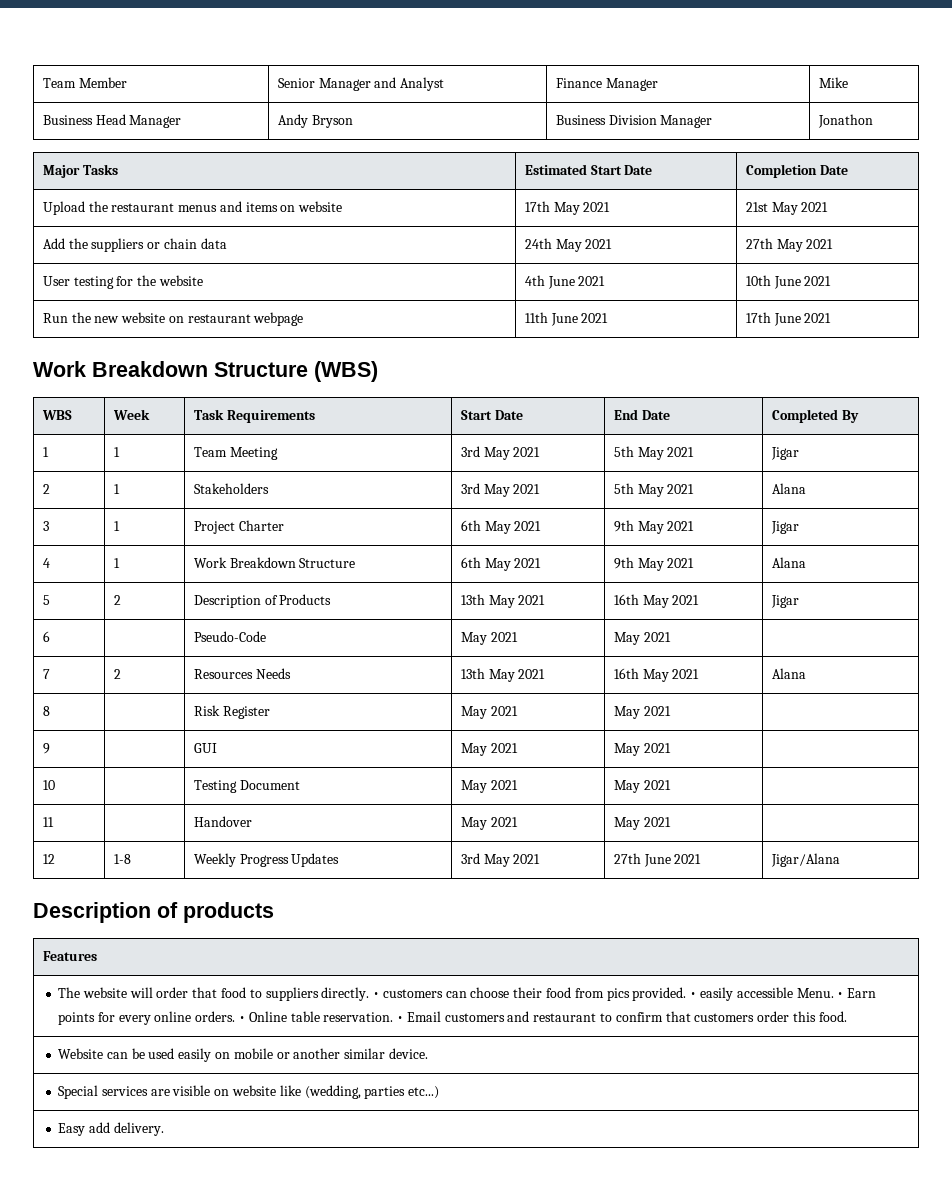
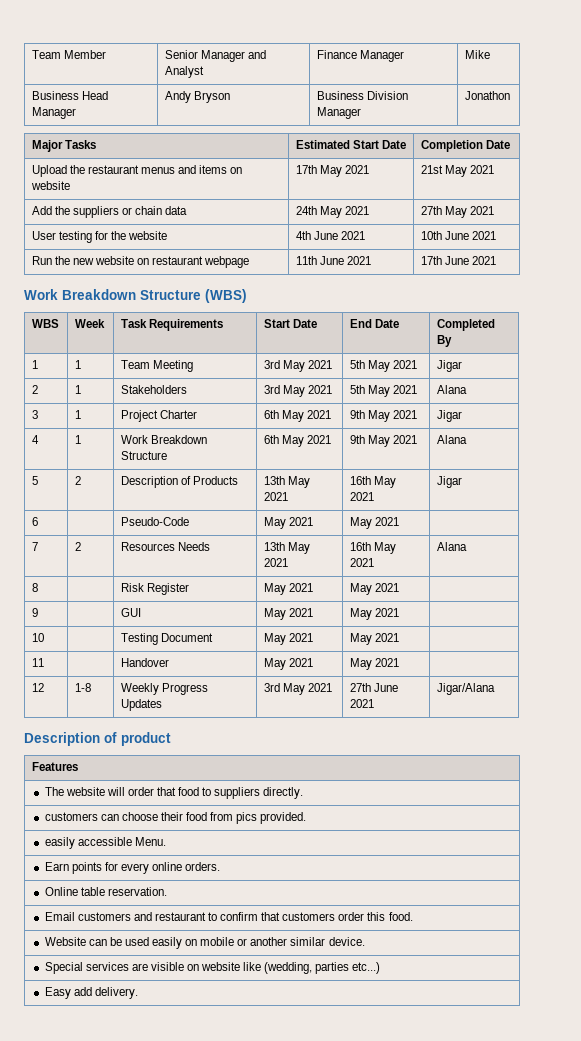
[183,902,274,923] products -> [121,732,171,746] product
[373,992,380,998] • -> (304, 793) //
[690,992,697,998] • -> (307, 818) //
[837,992,844,998] • -> (166, 841) //
[239,1016,246,1022] • -> (221, 866) //
[397,1016,404,1022] • -> (167, 891) //

